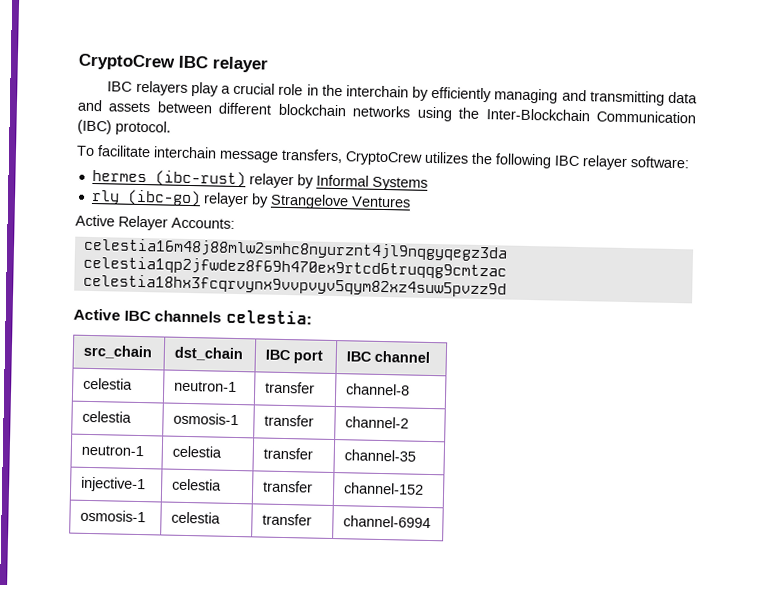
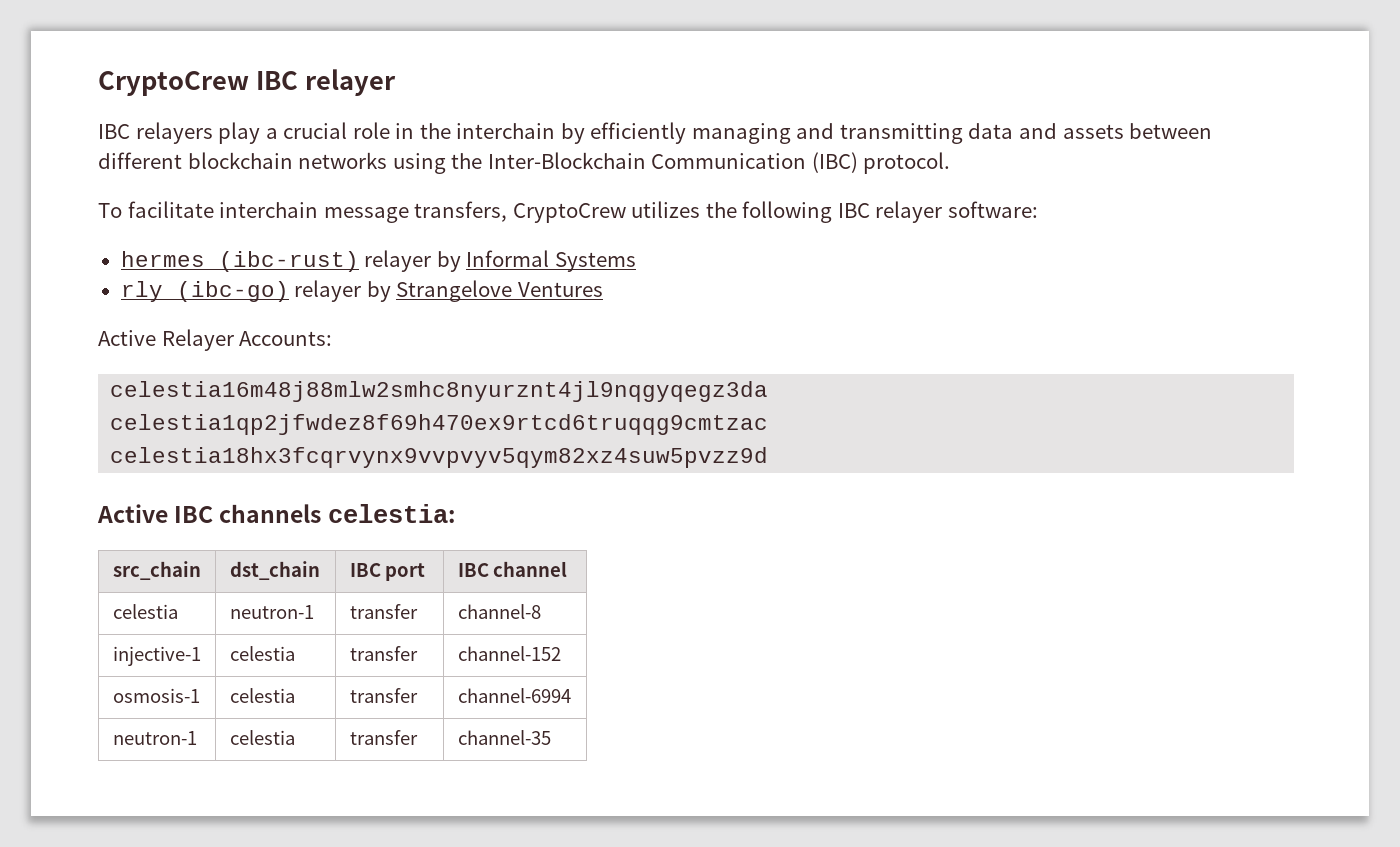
[82,410,133,423] [173,412,240,426] [264,414,315,427] [345,416,410,429] [81,444,145,457] [172,445,223,458] [263,447,314,460] [344,449,417,462] // celestia | osmosis-1 | transfer | channel-2 // neutron-1 | celestia | transfer | channel-35 -> (541, 611) none
(432, 522) none -> [112,731,197,745] [229,730,295,745] [349,730,418,745] [457,730,551,745] // neutron-1 | celestia | transfer | channel-35

